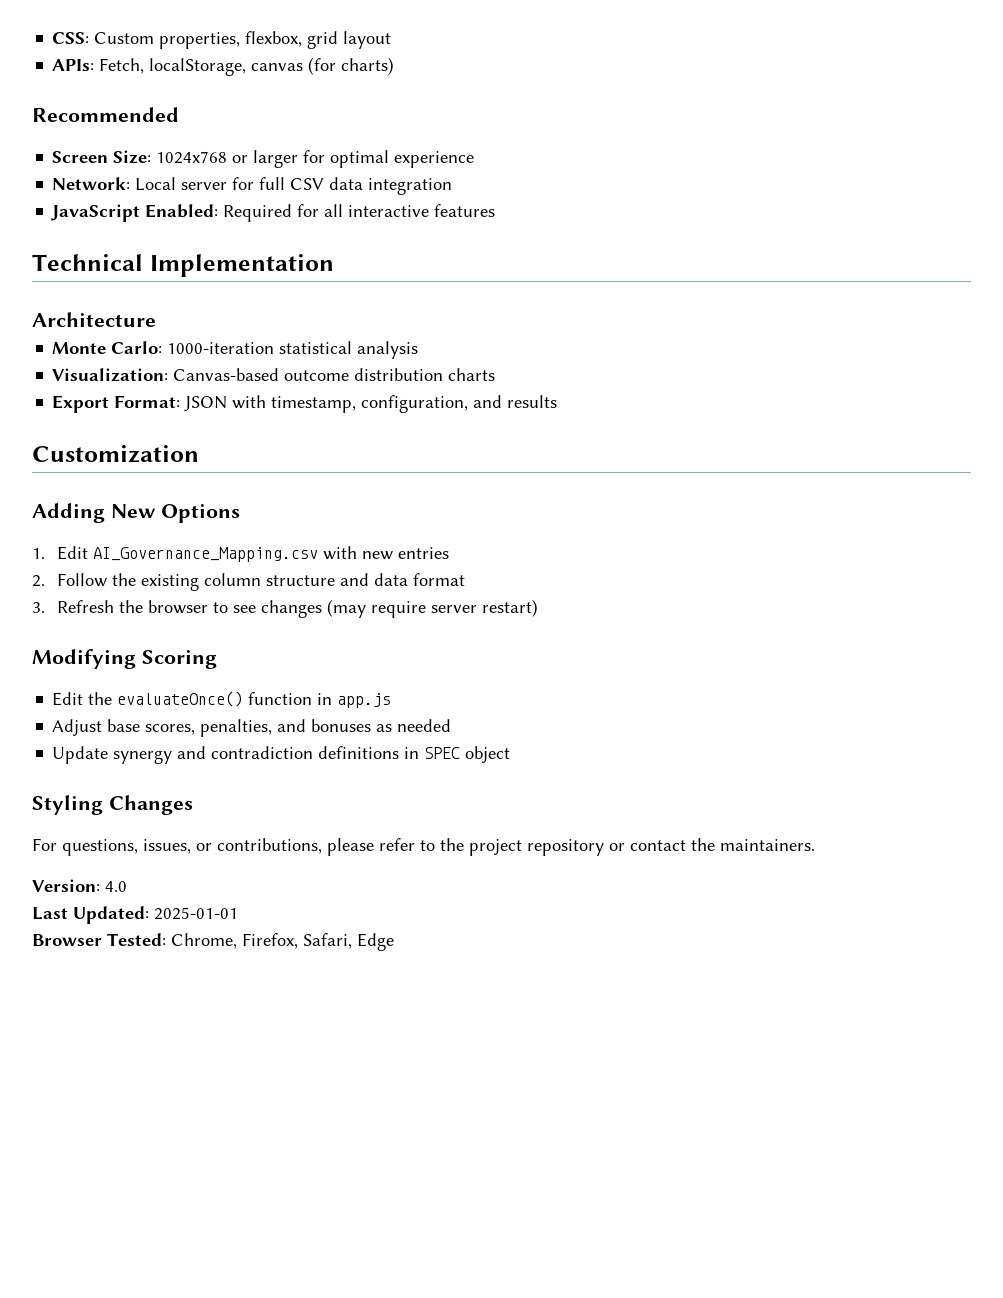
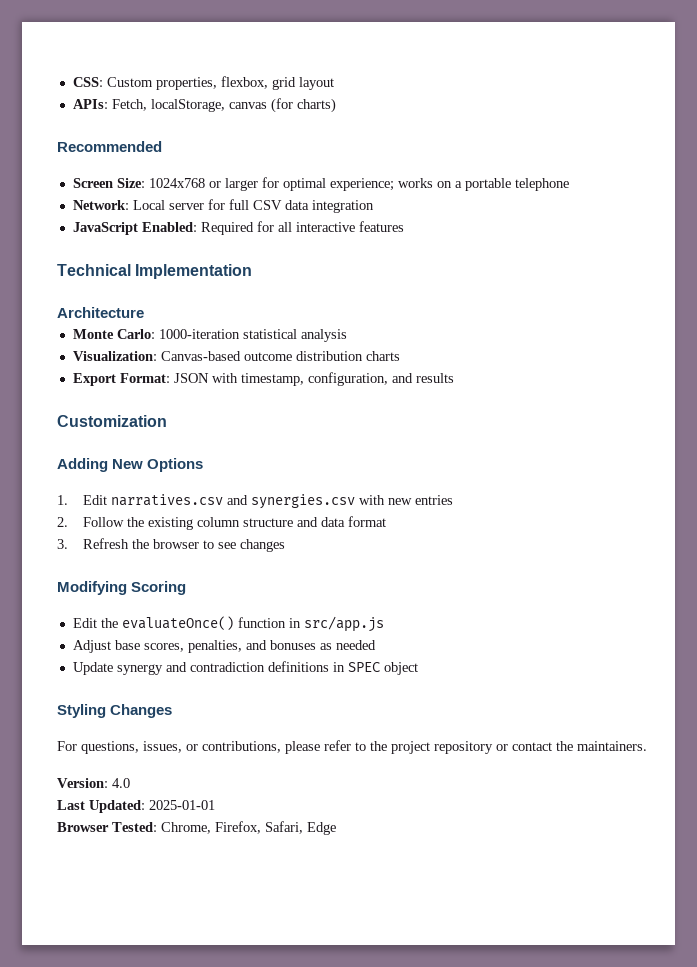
[394,151,475,168] experience -> [329,178,569,191] experience; works on a portable telephone
[93,547,319,562] AI_Governance_Mapping.csv -> [110,494,355,509] narratives.csv and synergies.csv
[327,599,539,618] (may require server restart) -> (285, 545) none
[337,693,392,708] app.js -> [303,616,384,632] src/app.js

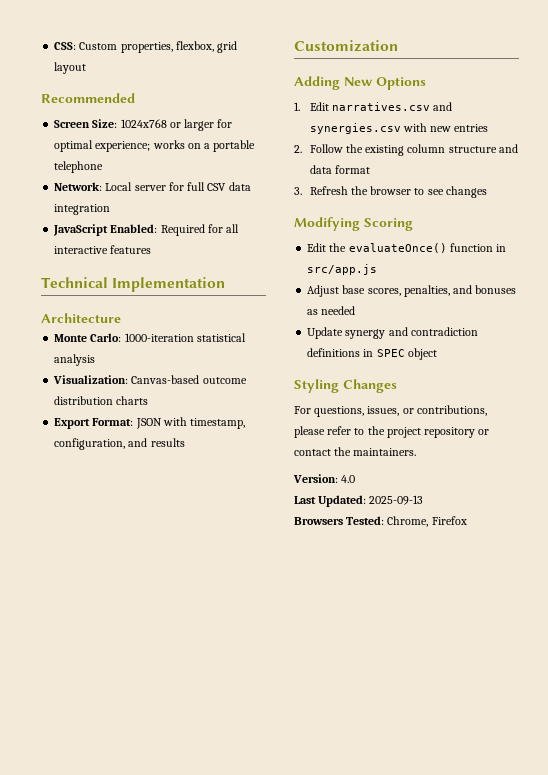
[72,98,336,113] // APIs: Fetch, localStorage, canvas (for charts) -> (87, 68) none
[149,800,215,810] [57,821,336,835] 2025-01-01 // Browser Tested: Chrome, Firefox, Safari, Edge -> [369,495,424,505] [294,516,467,527] 2025-09-13 // Browsers Tested: Chrome, Firefox

